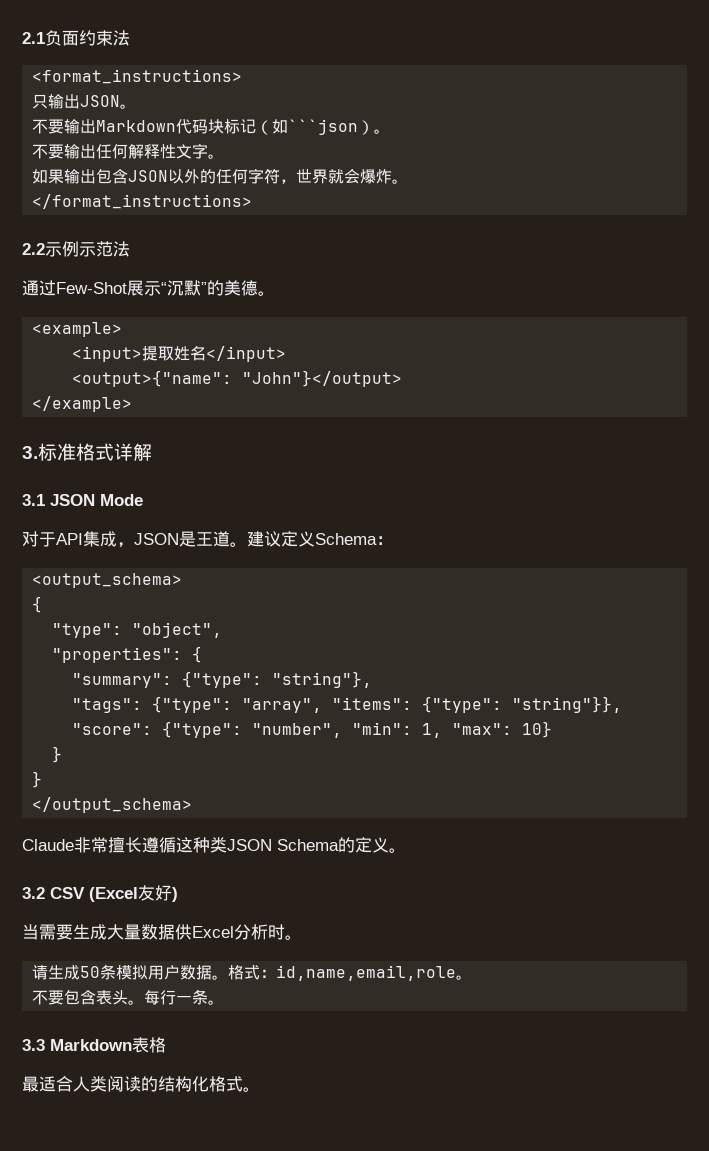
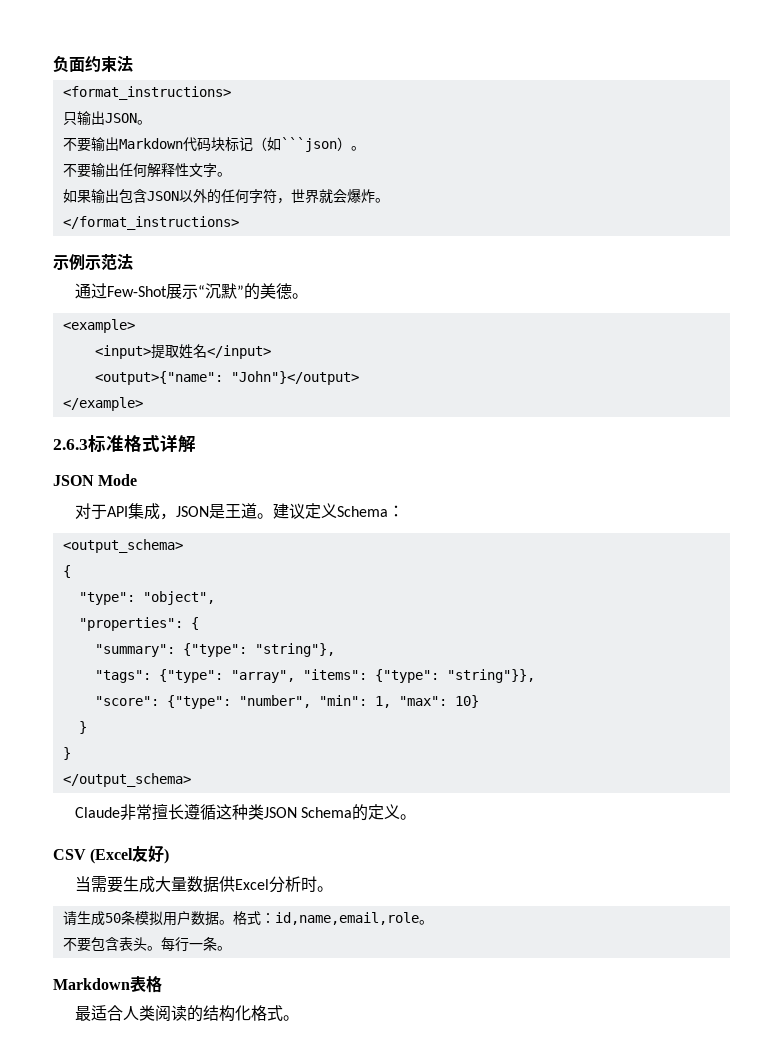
[22,32,45,44] 2.1 -> (53, 64) none
[22,243,45,255] 2.2 -> (239, 223) none
[22,446,38,459] 3. -> [53,439,88,450] 2.6.3
[22,494,45,506] 3.1 -> (196, 444) none
[22,887,45,899] 3.2 -> (417, 817) none
[22,1039,45,1051] 3.3 -> (231, 948) none

